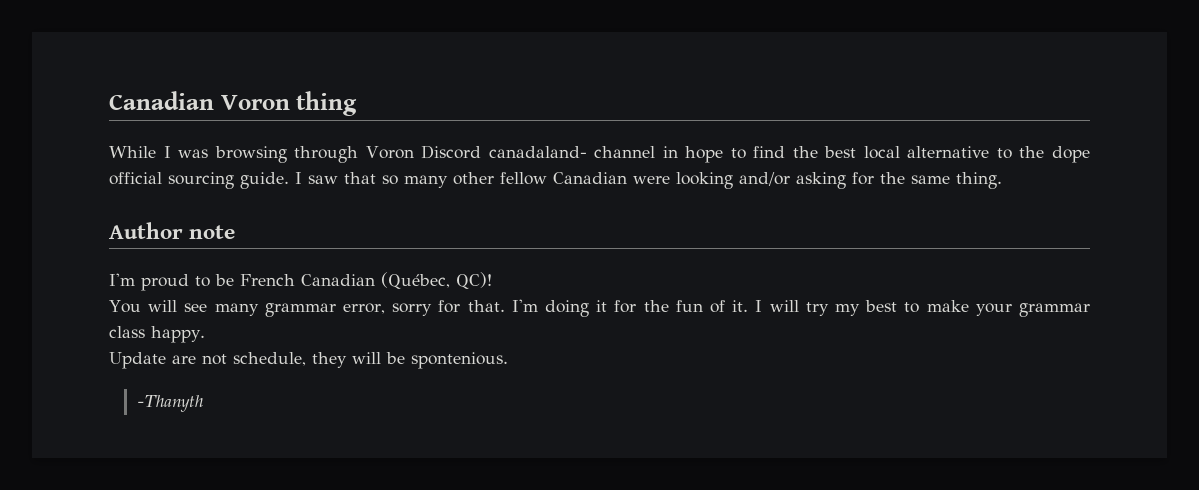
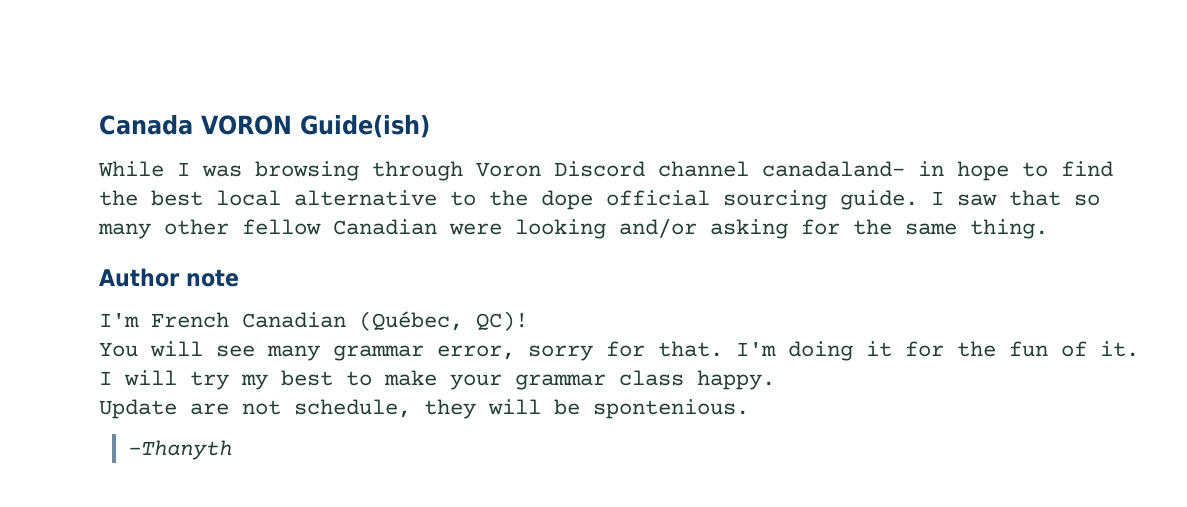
[109,91,358,116] Canadian Voron thing -> [99,115,430,138] Canada VORON Guide(ish)
[488,146,656,158] canadaland- channel -> [658,161,905,177] channel canadaland-
[141,274,234,291] proud to be -> (139, 320) none

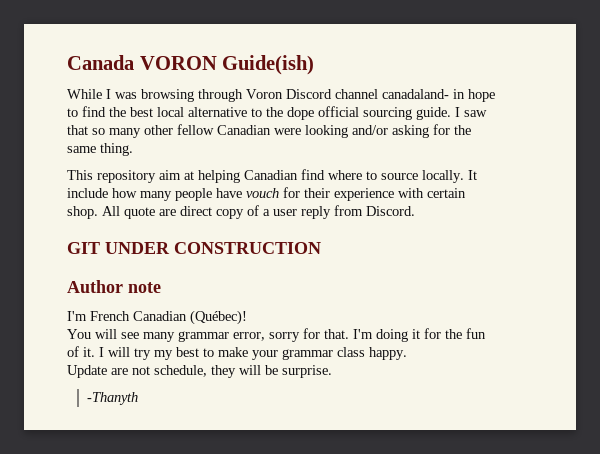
(1048, 229) none -> [67,169,477,183] [67,187,466,201] [67,205,415,219] [67,242,321,254] // This repository aim at helping Canadian find where to source locally. It include how many people have vouch for their experience with certain shop. All quote are direct copy of a user reply from Discord. // GIT UNDER CONSTRUCTION
[359,311,528,331] (Québec, QC)! -> [190,310,247,325] (Québec)!
[593,399,749,419] spontenious. -> [282,365,332,378] surprise.

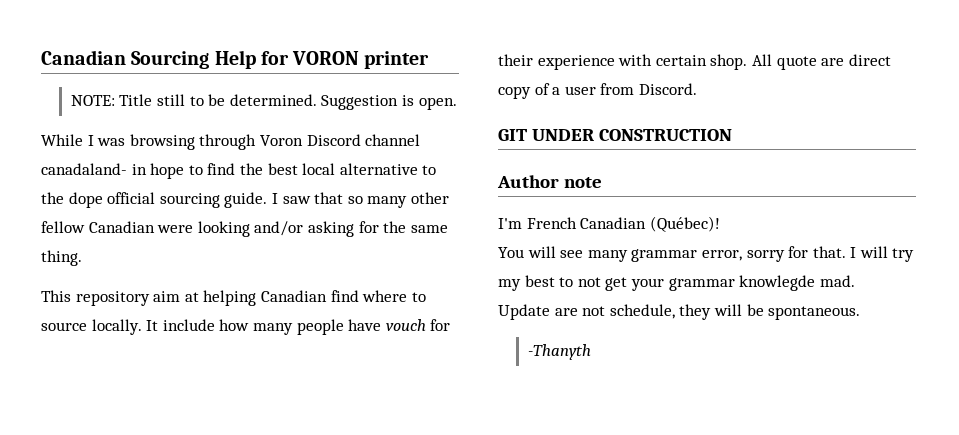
[67,55,315,75] Canada VORON Guide(ish) -> [41,50,430,69] [70,94,457,110] Canadian Sourcing Help for VORON printer // NOTE: Title still to be determined. Suggestion is open.
[301,206,331,219] reply -> (596, 90) none
[353,328,486,342] [67,346,95,357] I'm doing it for the fun of it. -> (846, 252) none
[218,347,407,360] make your grammar class happy. -> [577,275,855,291] not get your grammar knowlegde mad.
[282,365,332,378] surprise. -> [768,306,861,320] spontaneous.

